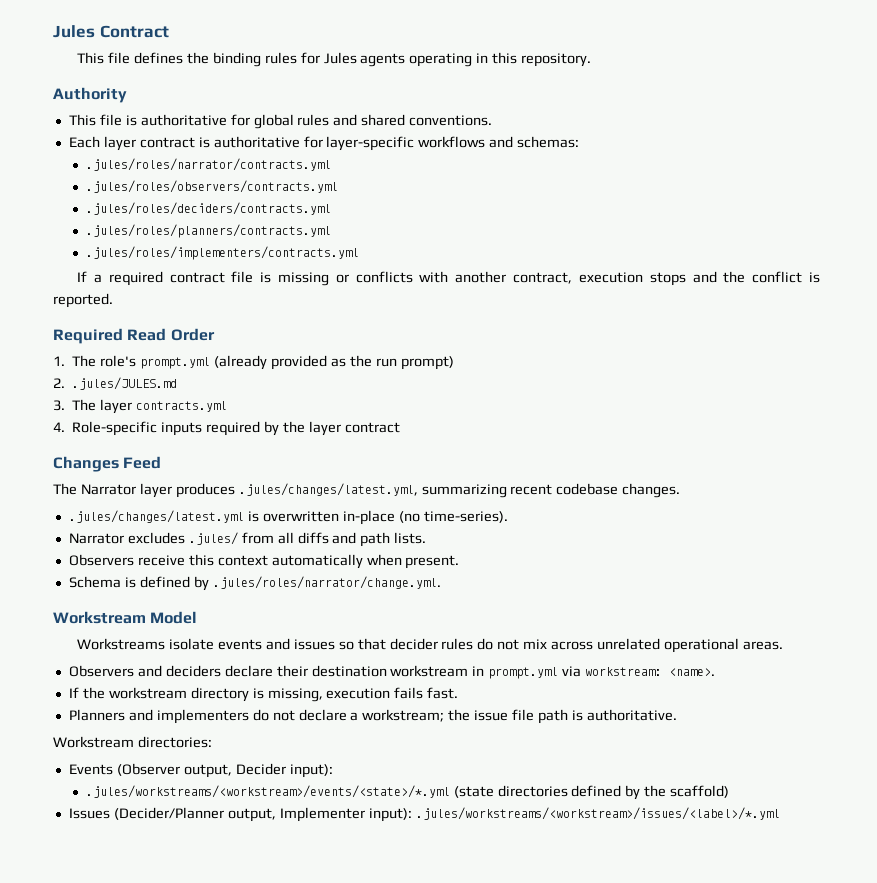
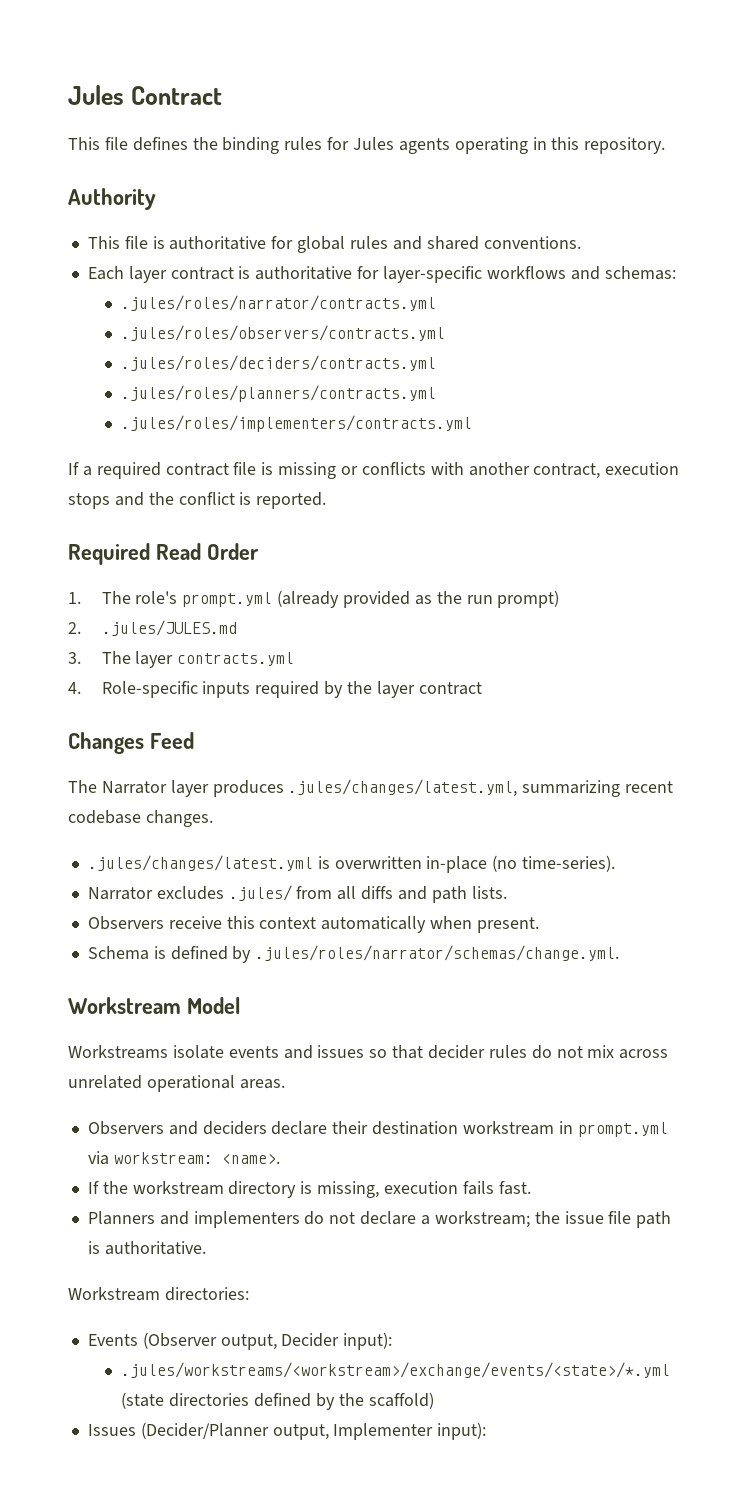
[212,576,441,589] .jules/roles/narrator/change.yml. -> [255,945,620,961] .jules/roles/narrator/schemas/change.yml.
[85,785,450,798] .jules/workstreams/<workstream>/events/<state>/*.yml -> [121,1362,671,1378] .jules/workstreams/<workstream>/exchange/events/<state>/*.yml
[415,807,780,820] .jules/workstreams/<workstream>/issues/<label>/*.yml -> (487, 1431) none

